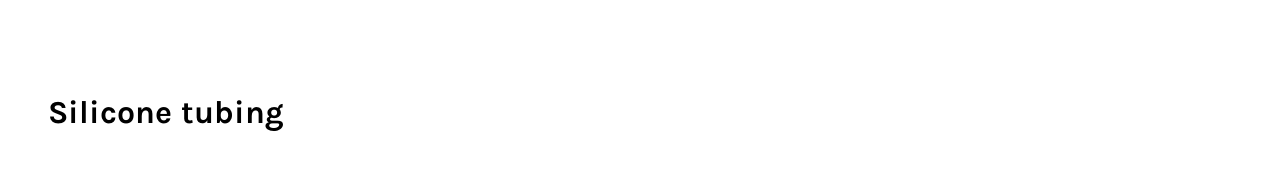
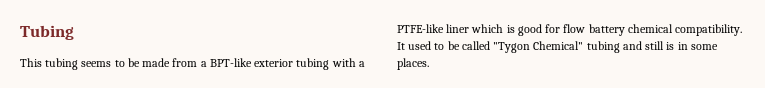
[48,100,284,132] Silicone tubing -> [20,25,74,40] [20,58,365,70] [397,24,743,36] [397,41,718,53] [397,58,429,70] Tubing // This tubing seems to be made from a BPT-like exterior tubing with a PTFE-like liner which is good for flow battery chemical compatibility. It used to be called "Tygon Chemical" tubing and still is in some places.

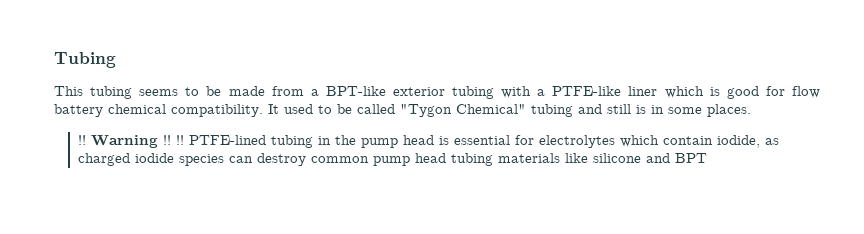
(429, 64) none -> [77,135,779,148] [77,153,707,166] // !! Warning !! !! PTFE-lined tubing in the pump head is essential for electrolytes which contain iodide, as charged iodide species can destroy common pump head tubing materials like silicone and BPT

